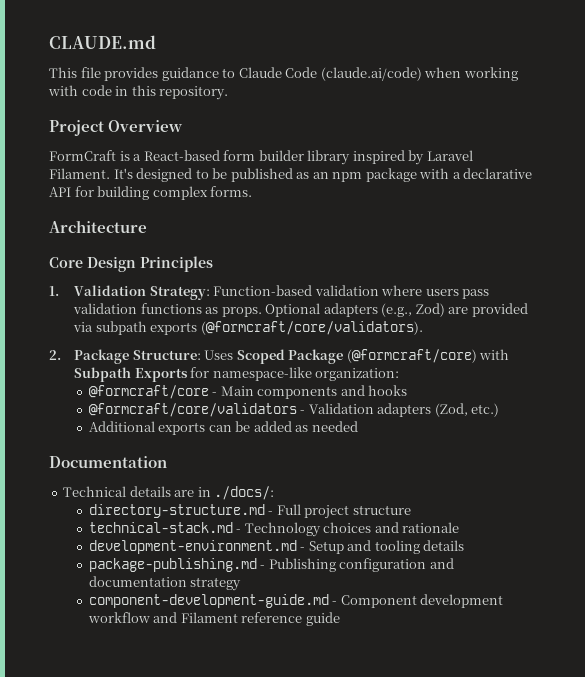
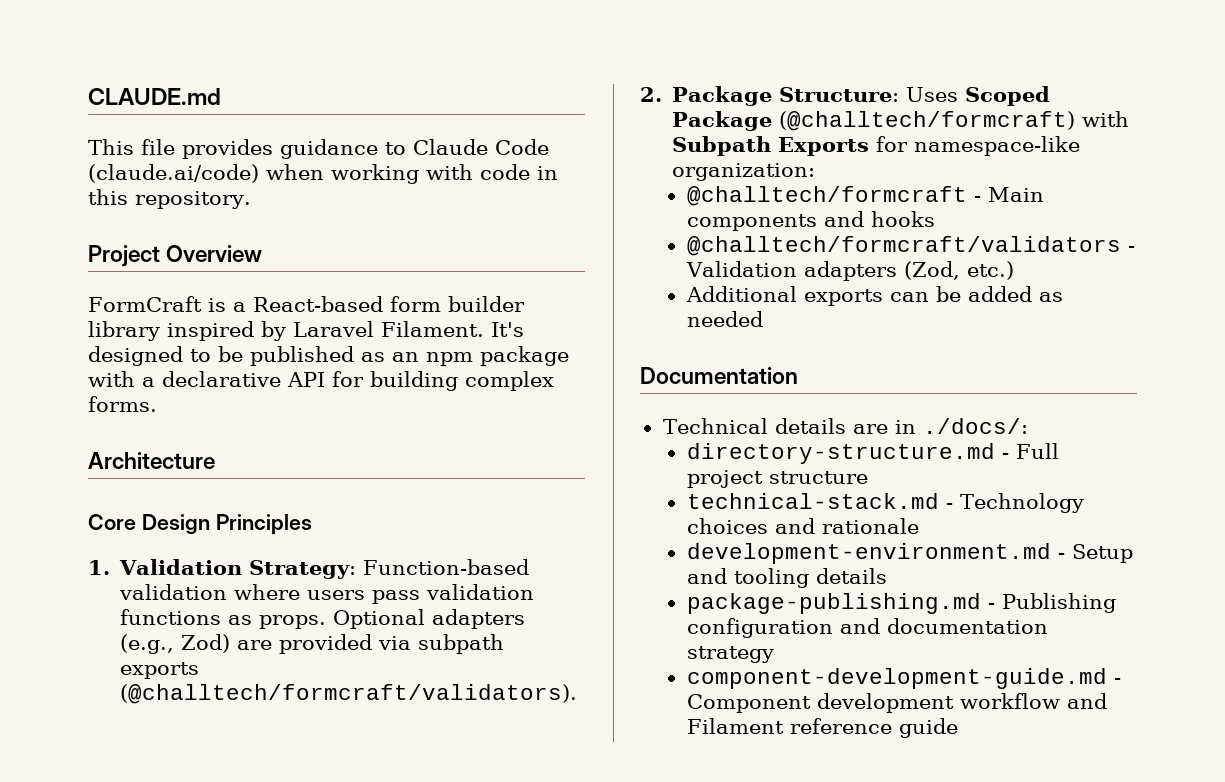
[200,321,423,335] (@formcraft/core/validators). -> [120,684,578,704] (@challtech/formcraft/validators).
[346,349,477,363] (@formcraft/core) -> [779,111,1076,131] (@challtech/formcraft)
[88,385,209,399] @formcraft/core -> [686,186,967,206] @challtech/formcraft
[88,403,297,417] @formcraft/core/validators -> [686,236,1121,256] @challtech/formcraft/validators

